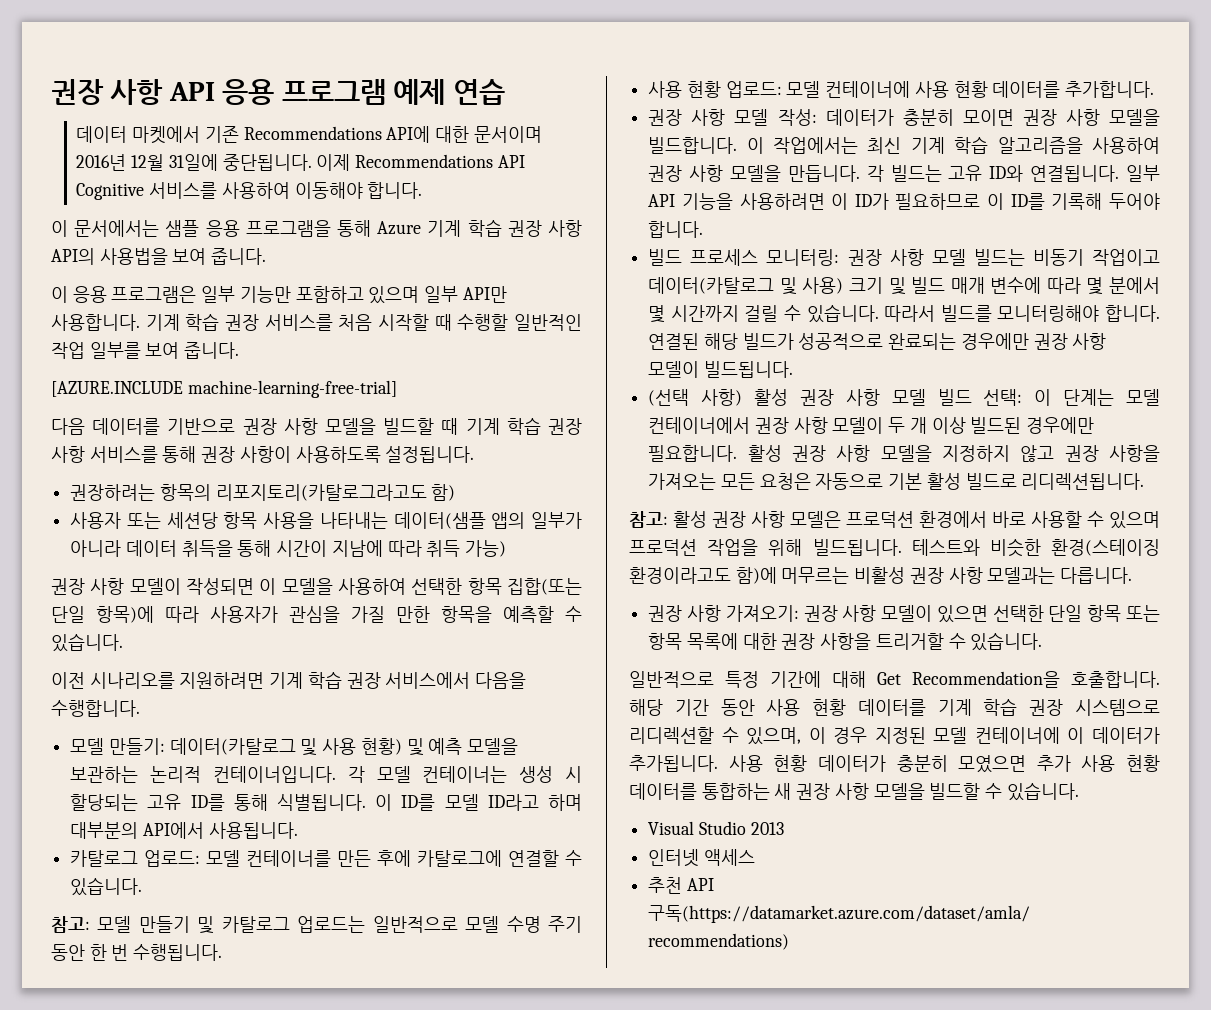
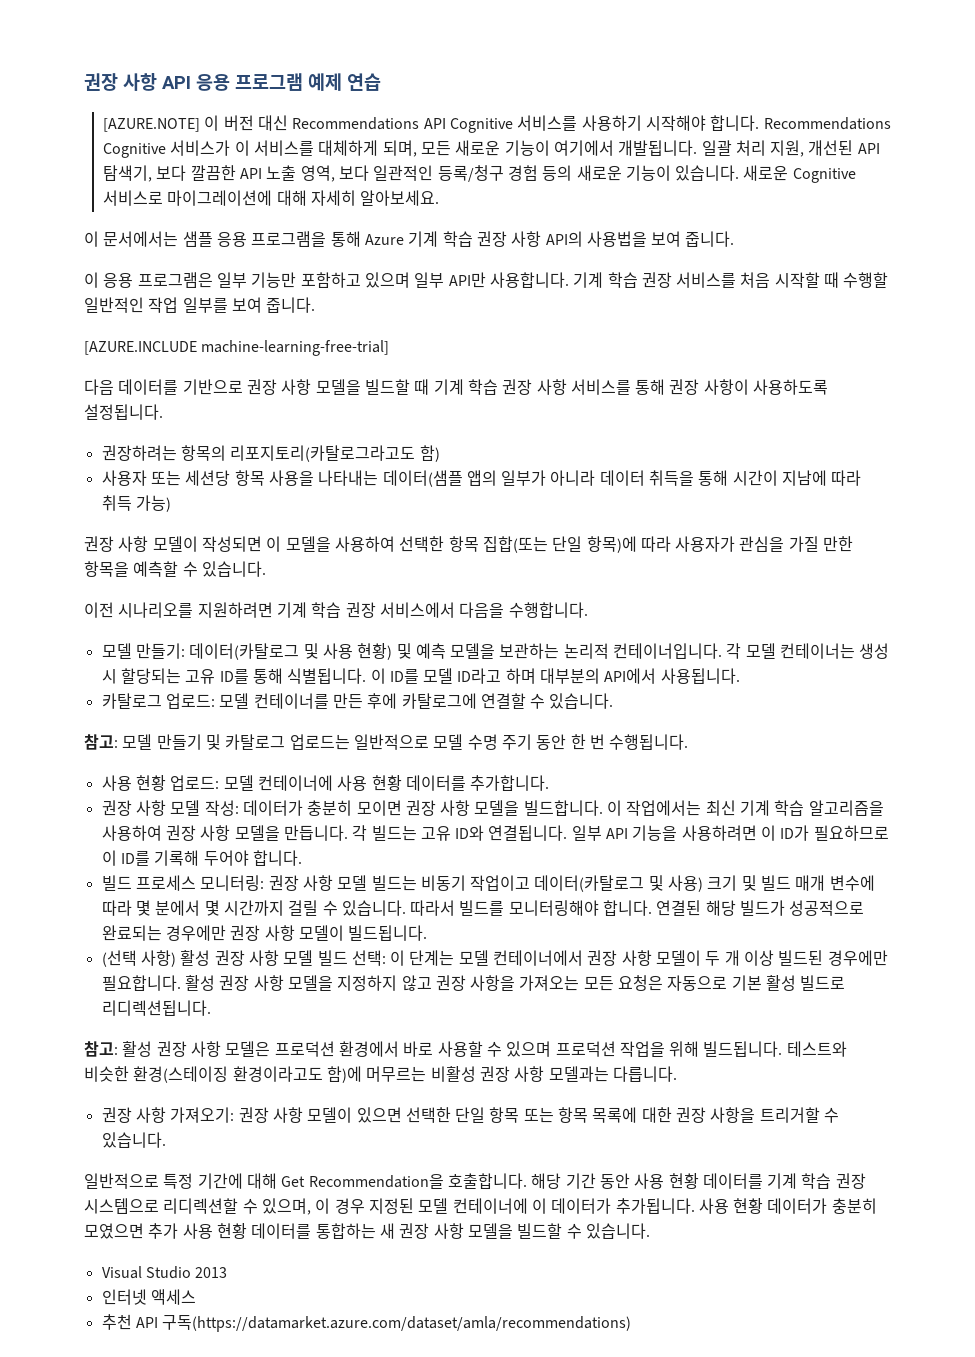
[76,126,542,144] [76,154,351,171] 데이터 마켓에서 기존 Recommendations API에 대한 문서이며 2016년 12월 31일에 중단됩니다. 이제 -> [103,115,288,132] [AZURE.NOTE] 이 버전 대신
[221,182,423,199] 사용하여 이동해야 합니다. -> [581,115,891,131] [103,140,880,158] [103,165,856,183] [103,190,440,206] 사용하기 시작해야 합니다. Recommendations Cognitive 서비스가 이 서비스를 대체하게 되며, 모든 새로운 기능이 여기에서 개발됩니다. 일괄 처리 지원, 개선된 API 탐색기, 보다 깔끔한 API 노출 영역, 보다 일관적인 등록/청구 경험 등의 새로운 기능이 있습니다. 새로운 Cognitive 서비스로 마이그레이션에 대해 자세히 알아보세요.

